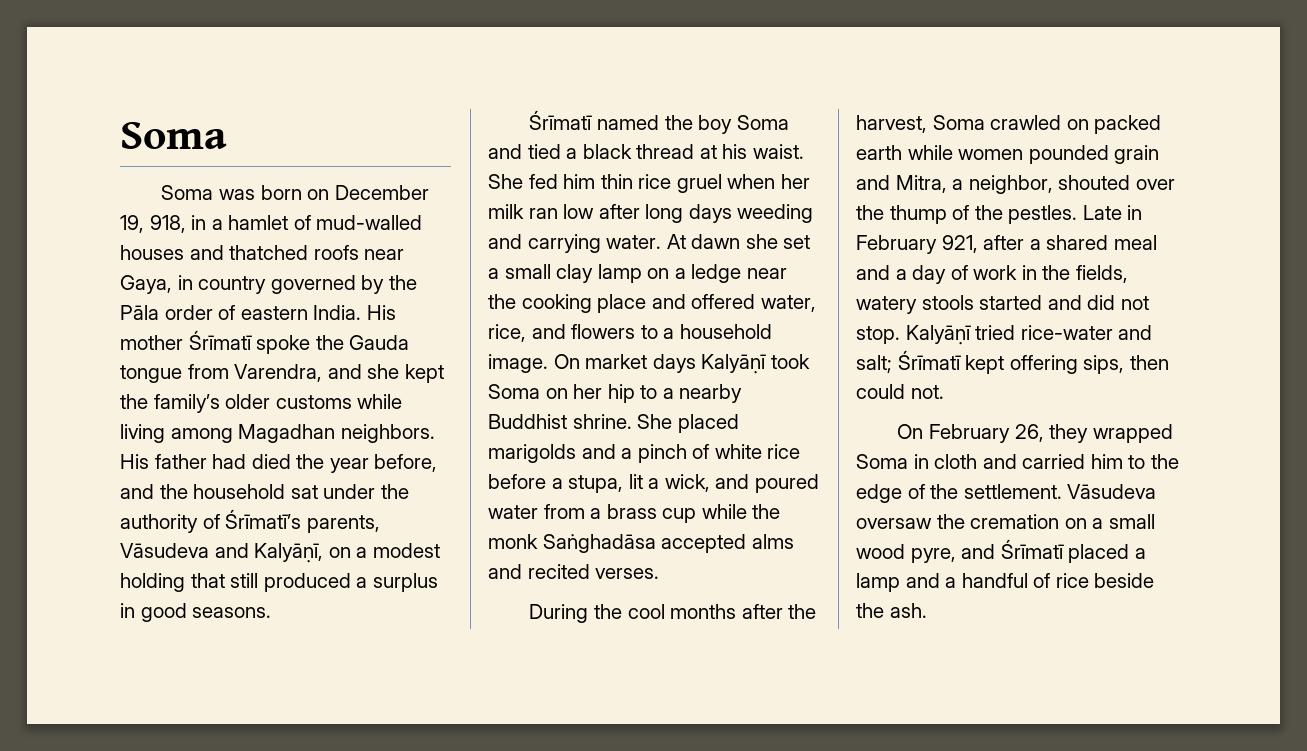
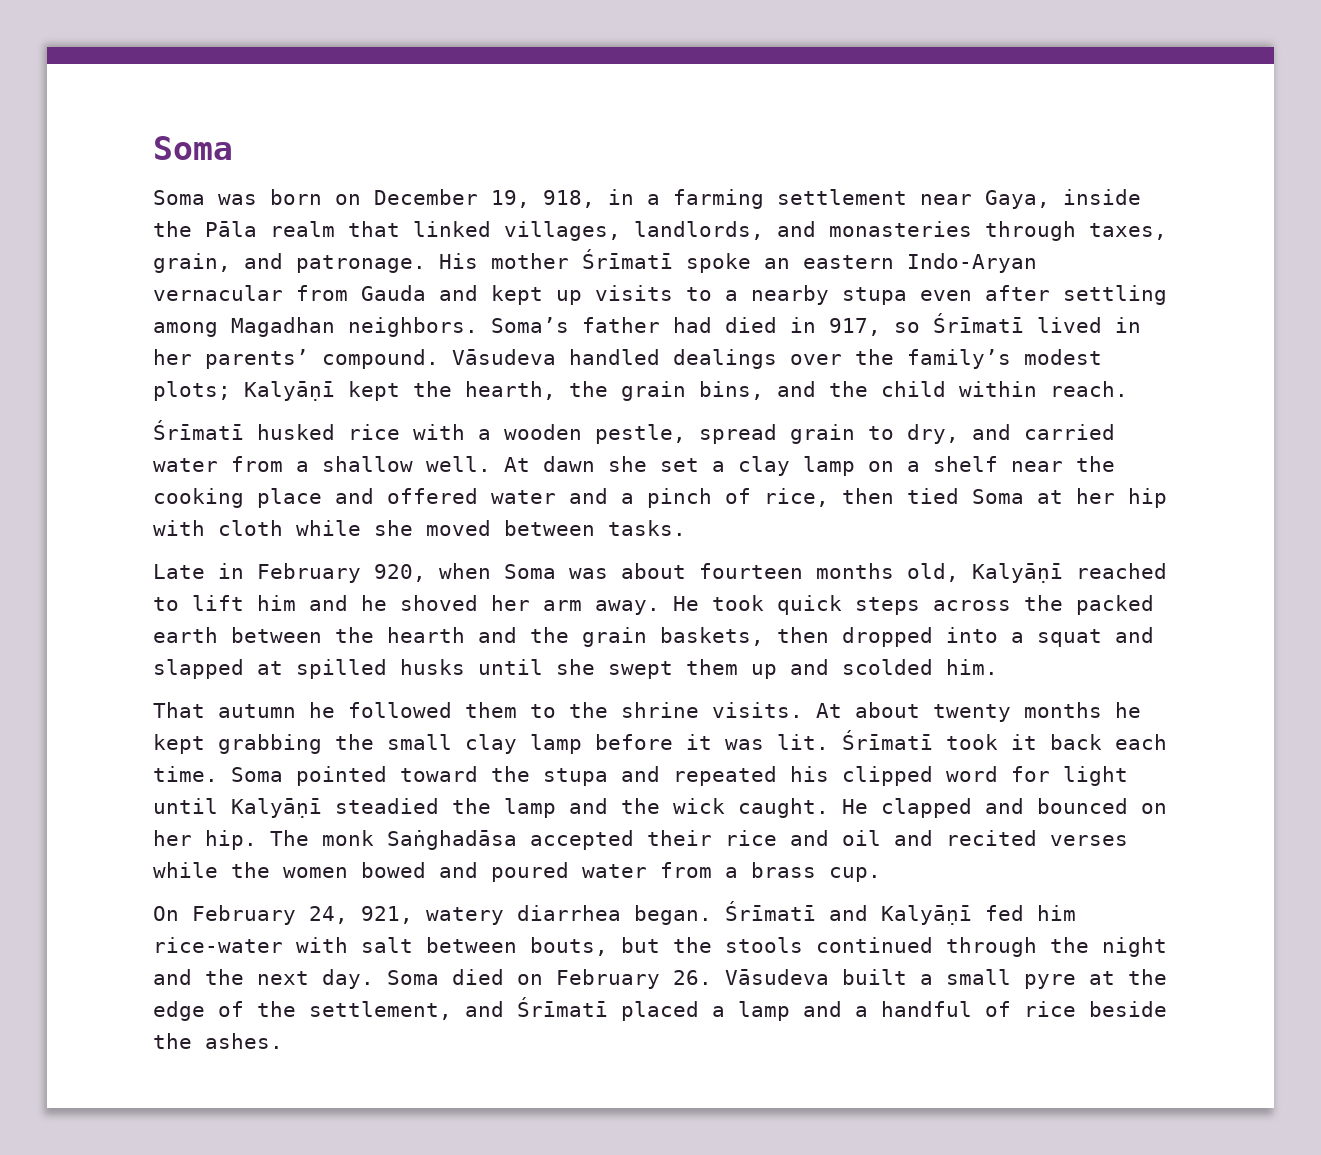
[228,215,423,230] [120,245,405,260] [120,275,417,294] [120,305,396,320] [120,330,410,354] [120,364,444,383] [120,394,403,413] [120,424,165,443] hamlet of mud-walled houses and thatched roofs near Gaya, in country governed by the Pāla order of eastern India. His mother Śrīmatī spoke the Gauda tongue from Varendra, and she kept the family’s older customs while living -> [673,189,1141,209] [153,221,1167,241] [153,249,1037,273] [153,285,1167,305] farming settlement near Gaya, inside the Pāla realm that linked villages, landlords, and monasteries through taxes, grain, and patronage. His mother Śrīmatī spoke an eastern Indo‑Aryan vernacular from Gauda and kept up visits to a nearby stupa even after settling
[120,454,149,469] His -> [491,317,569,333] Soma’s
[296,454,438,473] [120,484,409,499] [120,509,380,533] [120,543,440,563] [120,573,438,592] [120,603,272,622] [529,110,789,134] [488,144,804,159] [488,174,810,193] [488,204,814,223] [488,234,662,253] the year before, and the household sat under the authority of Śrīmatī’s parents, Vāsudeva and Kalyāṇī, on a modest holding that still produced a surplus in good seasons. // Śrīmatī named the boy Soma and tied a black thread at his waist. She fed him thin rice gruel when her milk ran low after long days weeding and carrying water. -> [790,313,1141,336] [153,349,1102,369] [153,381,1128,401] [153,420,1115,444] [153,456,491,472] in 917, so Śrīmatī lived in her parents’ compound. Vāsudeva handled dealings over the family’s modest plots; Kalyāṇī kept the hearth, the grain bins, and the child within reach. // Śrīmatī husked rice with a wooden pestle, spread grain to dry, and carried water from a shallow well.
[504,264,551,279] small -> (725, 466) none
[691,264,742,283] ledge -> [933,456,998,472] shelf
[760,295,816,312] [488,324,772,342] [488,354,810,374] [488,384,743,403] [488,414,739,433] [488,444,801,463] [488,474,710,493] water, rice, and flowers to a household image. On market days Kalyāṇī took Soma on her hip to a nearby Buddhist shrine. She placed marigolds and a pinch of white rice before a stupa, lit a wick, -> [491,488,1167,508] [153,520,686,536] [153,563,1167,583] [153,595,1154,615] [153,627,1154,647] [153,659,998,679] [153,702,1141,722] [153,730,1167,754] [153,766,1128,786] [153,798,1167,818] [153,830,1128,850] [153,862,426,878] water and a pinch of rice, then tied Soma at her hip with cloth while she moved between tasks. // Late in February 920, when Soma was about fourteen months old, Kalyāṇī reached to lift him and he shoved her arm away. He took quick steps across the packed earth between the hearth and the grain baskets, then dropped into a squat and slapped at spilled husks until she swept them up and scolded him. // That autumn he followed them to the shrine visits. At about twenty months he kept grabbing the small clay lamp before it was lit. Śrīmatī took it back each time. Soma pointed toward the stupa and repeated his clipped word for light until Kalyāṇī steadied the lamp and the wick caught. He clapped and bounced on her hip. The monk Saṅghadāsa accepted their rice and oil and recited verses while the women bowed
[662,504,781,523] [488,534,794,553] [488,564,660,579] [529,604,817,623] [856,115,1162,134] [856,145,1160,164] [856,175,1175,194] [856,205,1143,224] [856,235,1157,254] [856,265,1128,284] [856,295,1149,314] [856,325,1153,345] [856,350,1169,374] [856,384,944,399] [897,424,1173,443] [856,454,1179,469] [856,484,1157,503] [856,514,1155,529] [856,544,956,563] cup while the monk Saṅghadāsa accepted alms and recited verses. // During the cool months after the harvest, Soma crawled on packed earth while women pounded grain and Mitra, a neighbor, shouted over the thump of the pestles. Late in February 921, after a shared meal and a day of work in the fields, watery stools started and did not stop. Kalyāṇī tried rice-water and salt; Śrīmatī kept offering sips, then could not. // On February 26, they wrapped Soma in cloth and carried him to the edge of the settlement. Vāsudeva oversaw the cremation on a small wood pyre, -> [829,867,881,882] [153,901,1076,925] [153,937,1167,957] [153,969,1167,989] [153,1001,452,1021] cup. // On February 24, 921, watery diarrhea began. Śrīmatī and Kalyāṇī fed him rice-water with salt between bouts, but the stools continued through the night and the next day. Soma died on February 26. Vāsudeva built a small pyre at the edge of the settlement,
[889,603,927,618] ash. -> [205,1033,283,1049] ashes.

